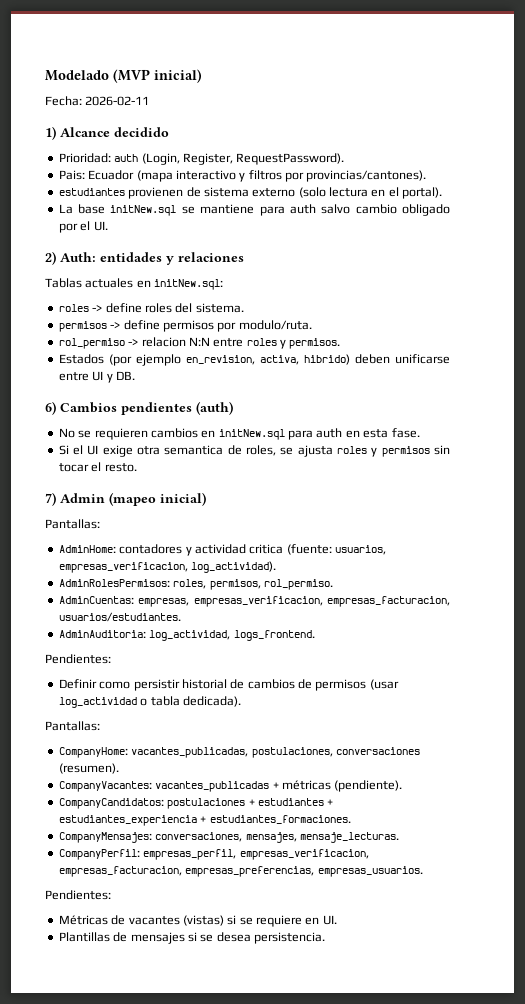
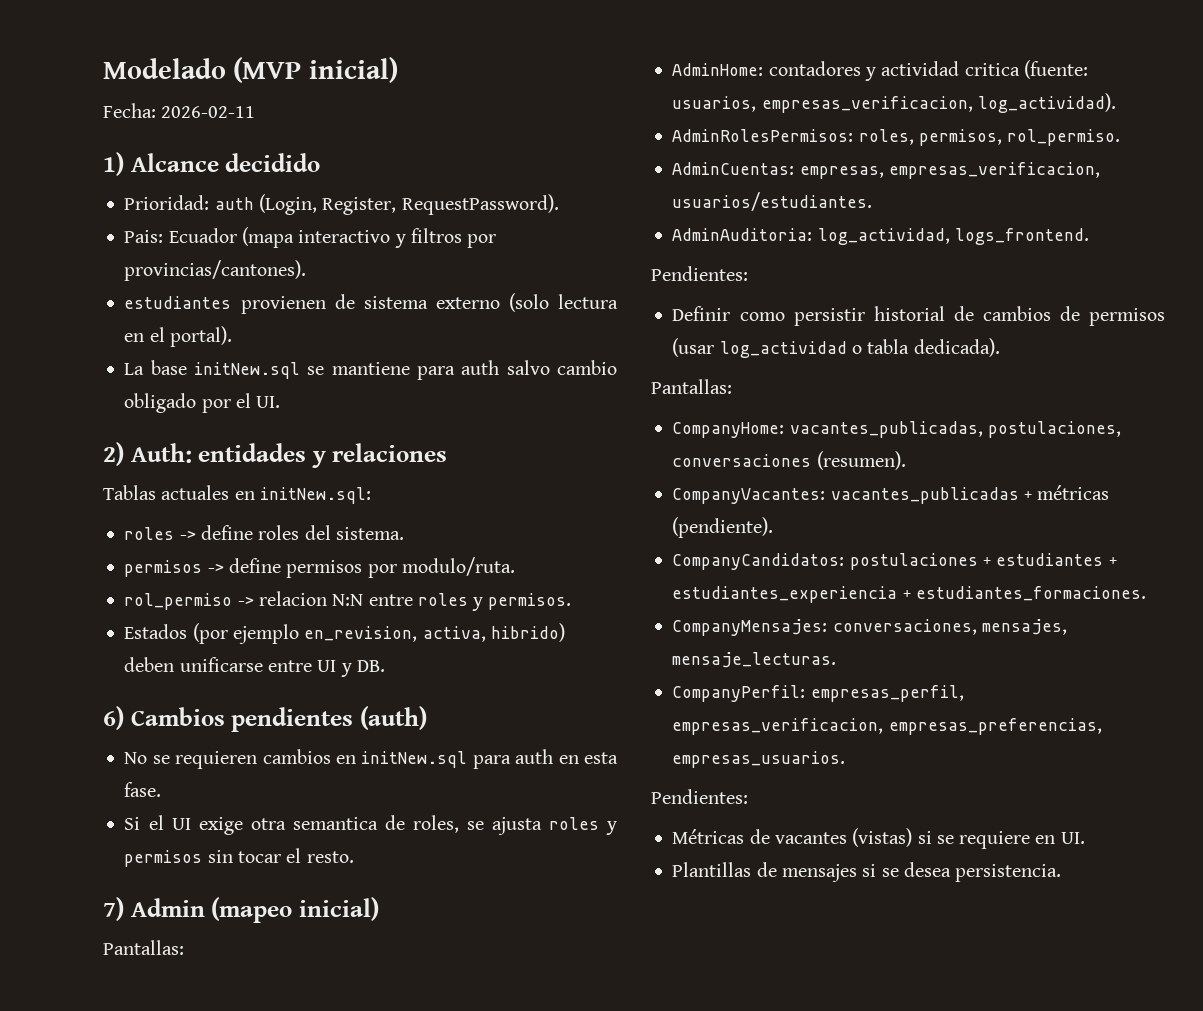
[327,596,451,607] empresas_facturacion, -> (1100, 170) none
[58,866,182,877] empresas_facturacion, -> (884, 726) none

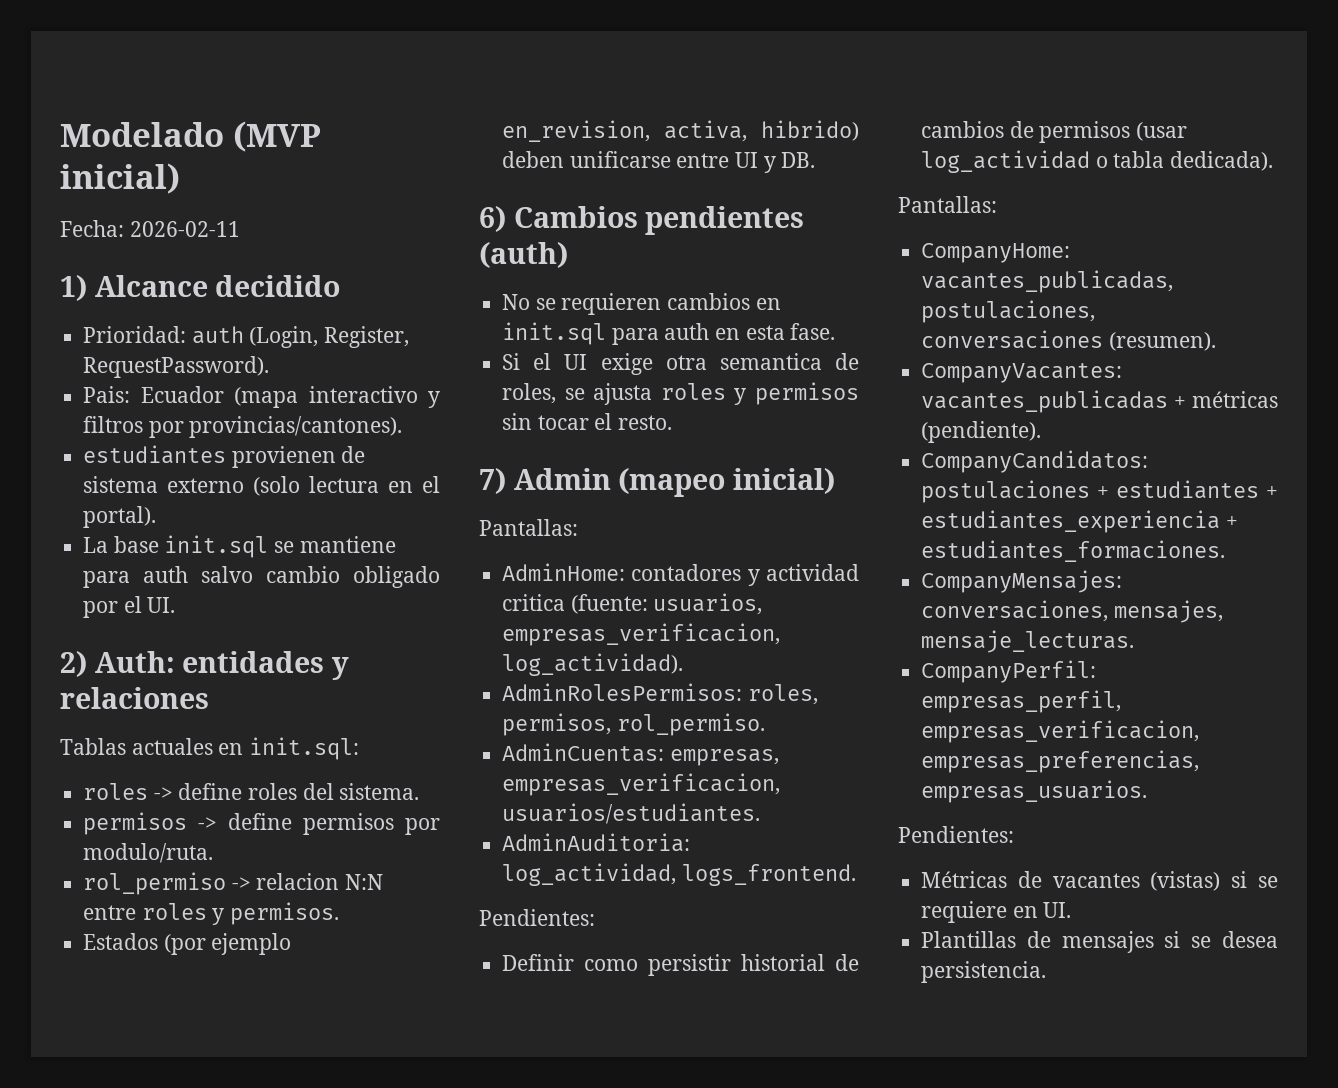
[194,362,301,379] initNew.sql -> [164,535,269,558] init.sql
[259,487,371,504] initNew.sql: -> [249,737,360,760] init.sql:
[361,751,468,768] initNew.sql -> [502,322,607,345] init.sql

